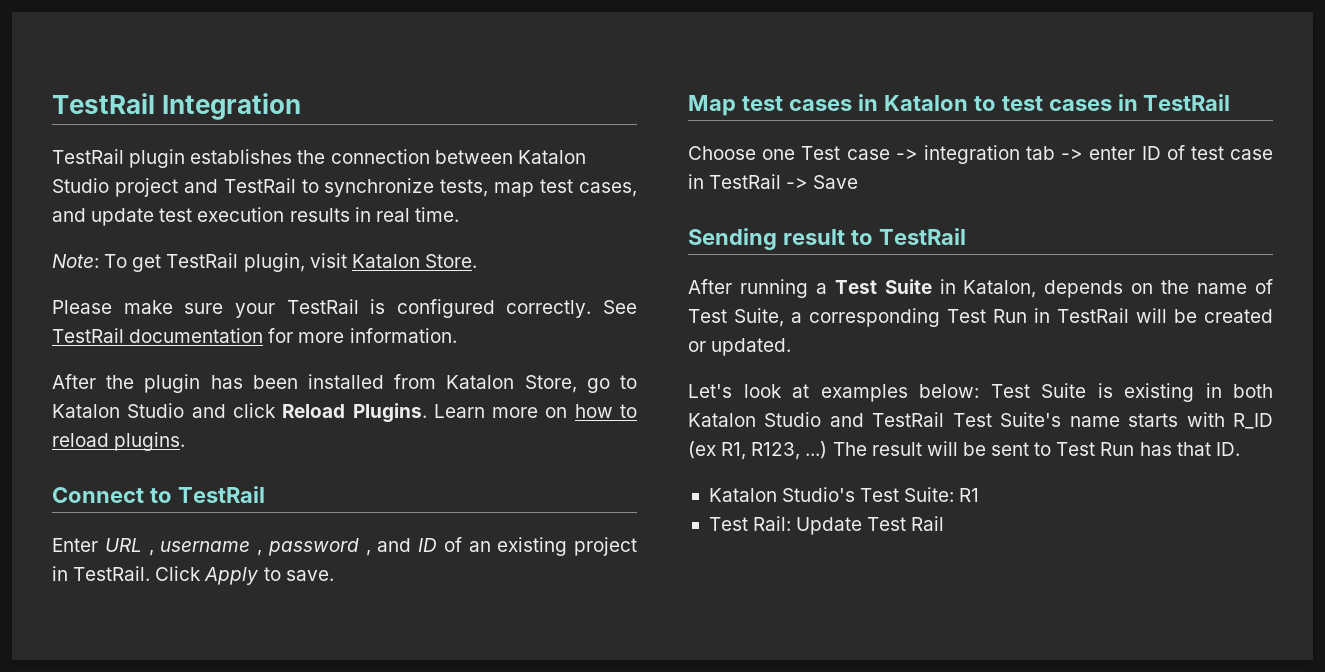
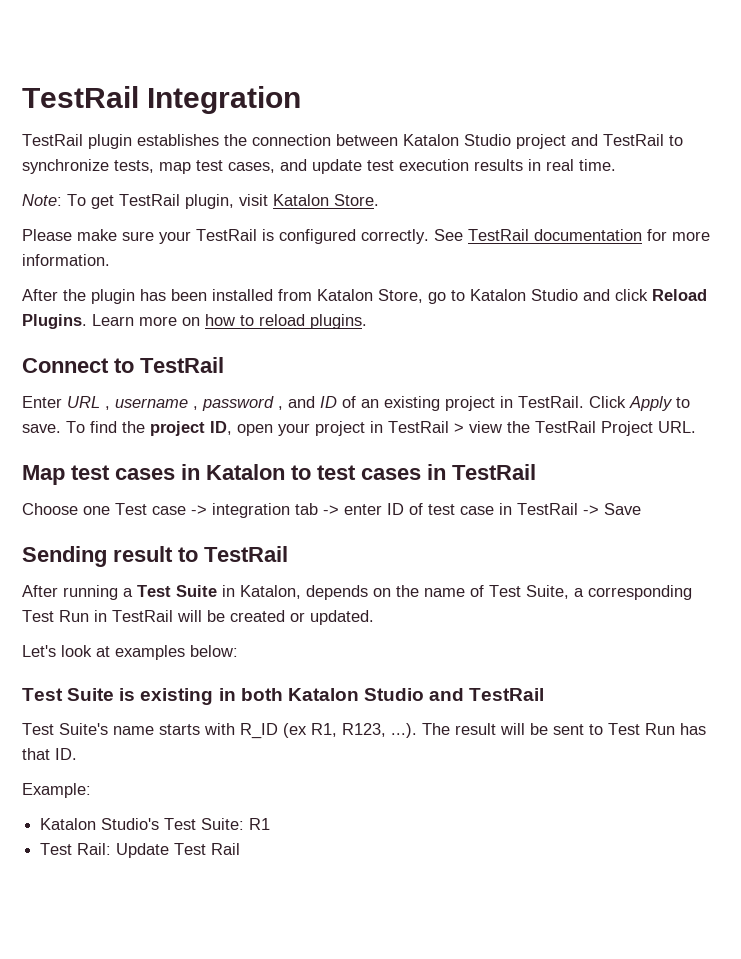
(334, 575) none -> [66,421,696,436] To find the project ID, open your project in TestRail > view the TestRail Project URL.
(979, 391) none -> (238, 651) //
(945, 419) none -> (545, 694) //
[805,441,828,459] ...) -> [391,723,417,738] ...).
(1240, 449) none -> [22,783,91,798] // Example:

